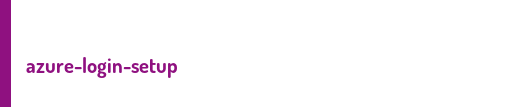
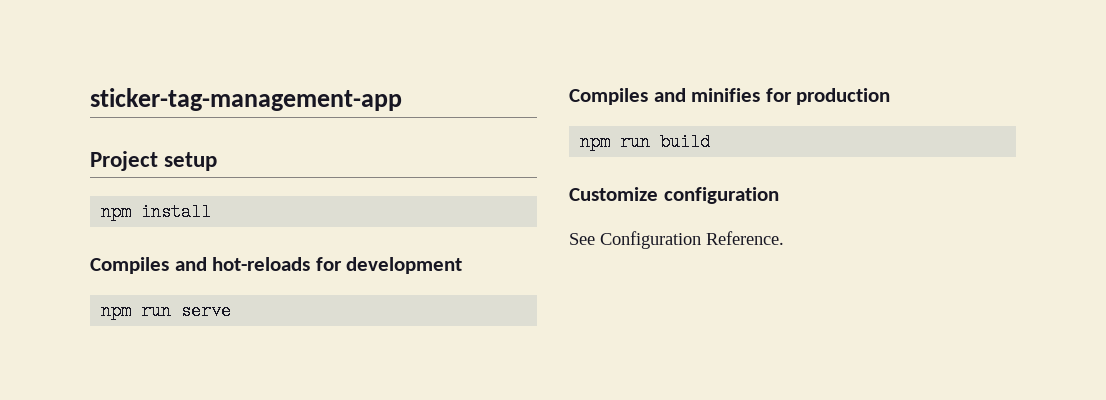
[26,57,178,78] azure-login-setup -> [90,88,402,111] [90,151,218,171] [101,203,212,221] [90,257,463,274] [101,302,232,320] [569,88,891,105] [580,133,711,151] [569,187,779,204] [569,231,784,249] sticker-tag-management-app // Project setup // npm install // Compiles and hot-reloads for development // npm run serve // Compiles and minifies for production // npm run build // Customize configuration // See Configuration Reference.

